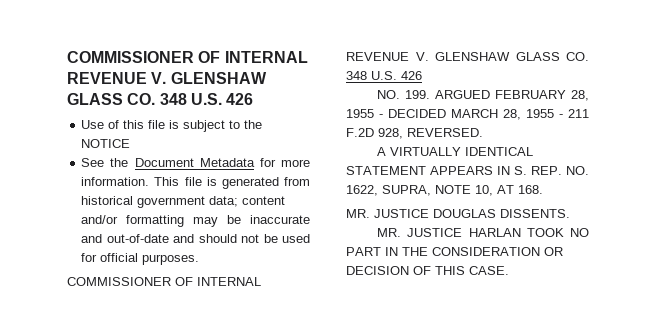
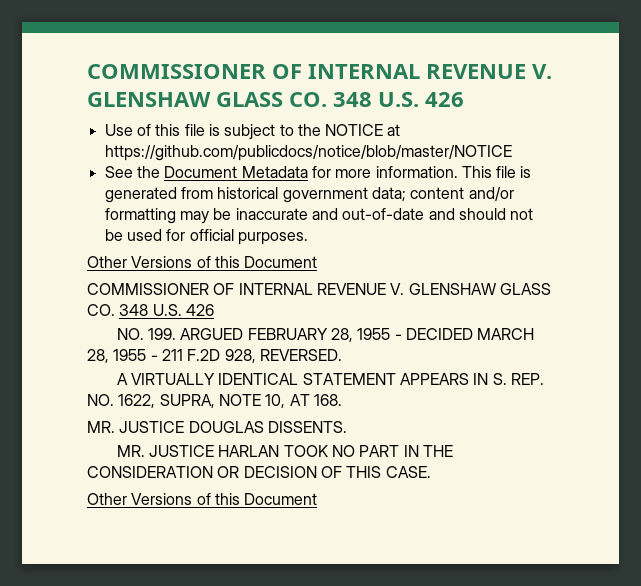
(131, 143) none -> [387,124,401,136] [104,145,512,161] at https://github.com/publicdocs/notice/blob/master/NOTICE
(200, 259) none -> [87,256,318,268] // Other Versions of this Document
(509, 270) none -> [87,493,318,505] // Other Versions of this Document

